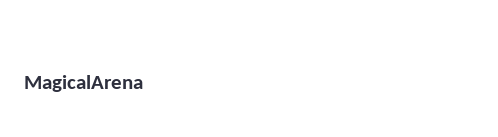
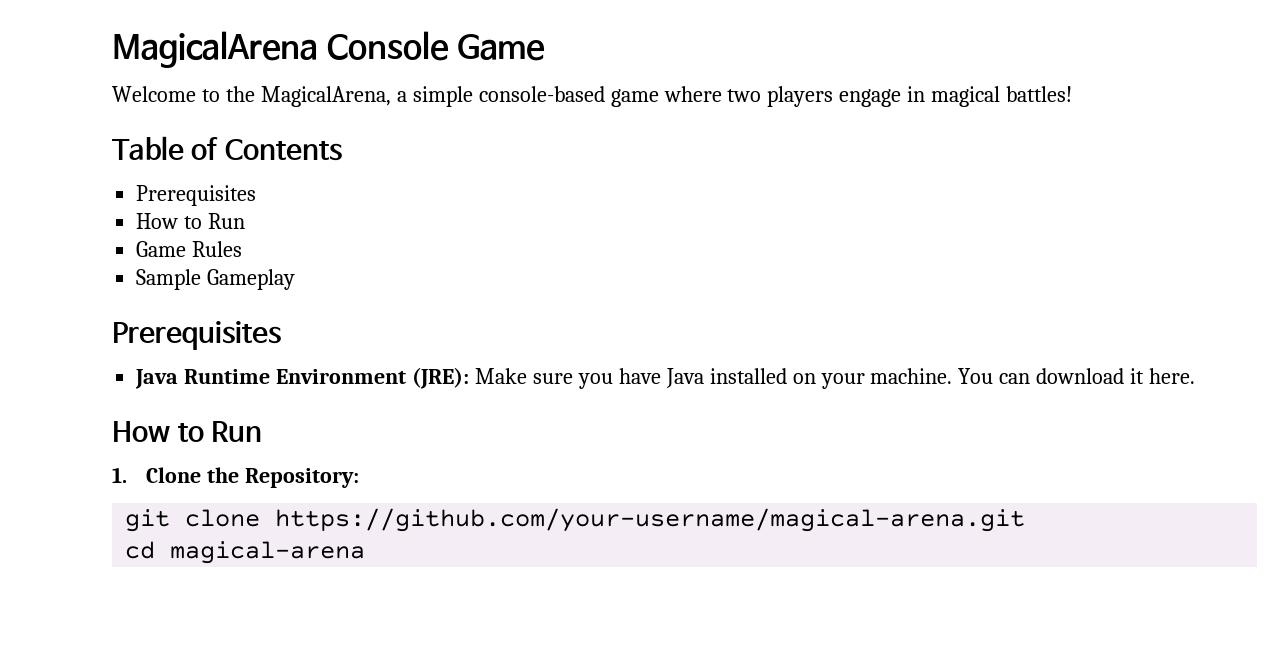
(143, 83) none -> [326,31,546,61] [112,86,1073,107] [112,136,343,161] [136,185,257,206] [136,213,246,229] [136,241,243,257] [136,269,296,290] [112,321,281,350] [135,367,1196,389] [112,421,263,442] [112,467,359,488] [125,508,1026,532] [125,541,366,564] Console Game // Welcome to the MagicalArena, a simple console-based game where two players engage in magical battles! // Table of Contents // Prerequisites // How to Run // Game Rules // Sample Gameplay // Prerequisites // Java Runtime Environment (JRE): Make sure you have Java installed on your machine. You can download it here. // How to Run // 1. Clone the Repository: // git clone https://github.com/your-username/magical-arena.git // cd magical-arena

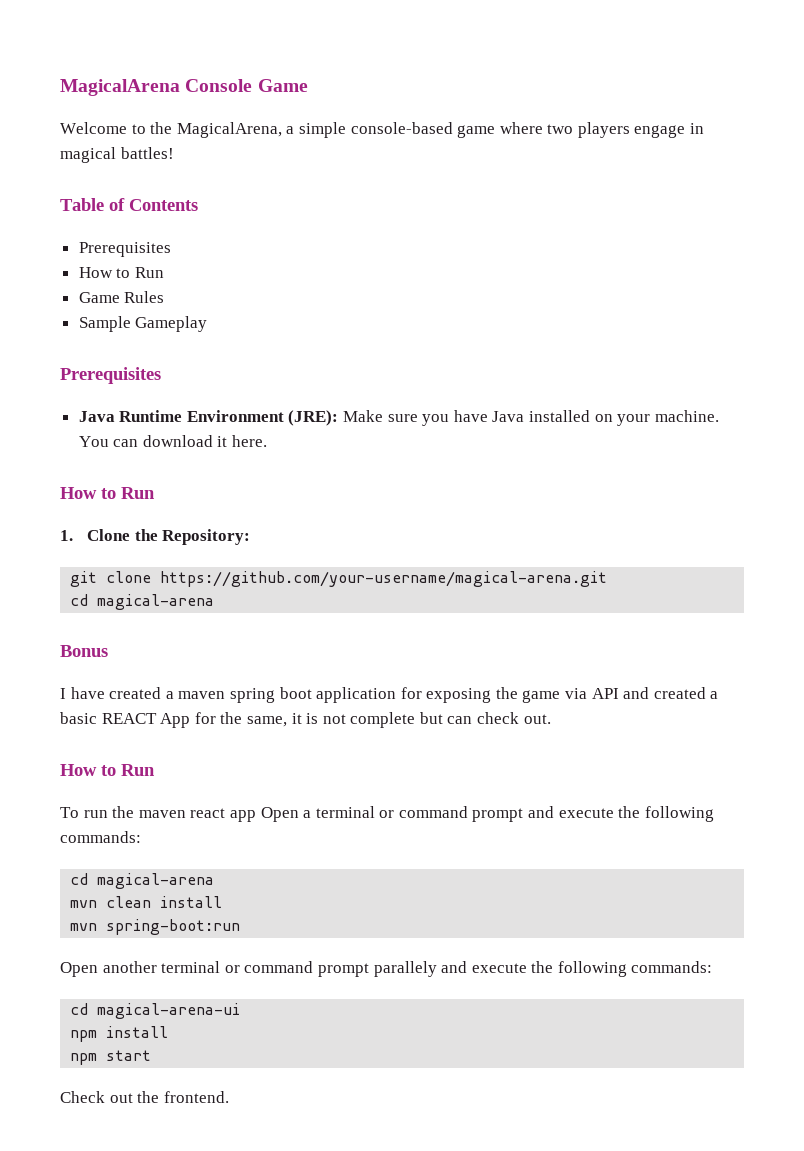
(366, 552) none -> [60,645,108,657] [60,687,719,703] [60,712,551,728] [60,764,155,776] [60,806,714,822] [60,831,141,843] [70,873,215,889] [70,896,223,908] [70,919,241,935] [60,961,713,977] [70,1003,241,1019] [70,1026,169,1042] [70,1050,152,1065] [60,1091,229,1103] // Bonus // I have created a maven spring boot application for exposing the game via API and created a basic REACT App for the same, it is not complete but can check out. // How to Run // To run the maven react app Open a terminal or command prompt and execute the following commands: // cd magical-arena // mvn clean install // mvn spring-boot:run // Open another terminal or command prompt parallely and execute the following commands: // cd magical-arena-ui // npm install // npm start // Check out the frontend.

